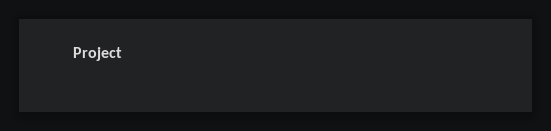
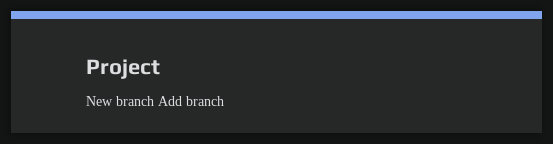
(122, 54) none -> [86,96,224,106] // New branch Add branch

